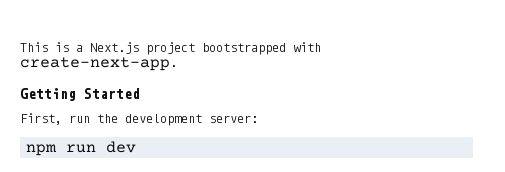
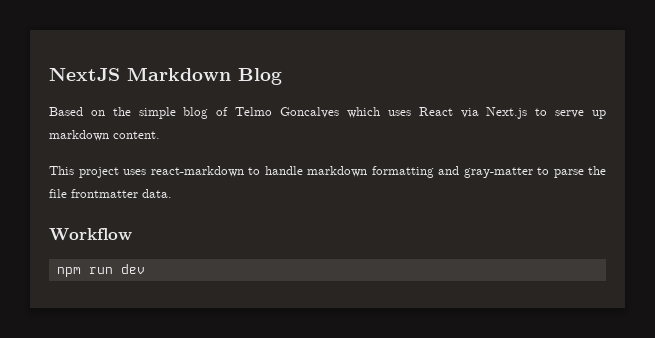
[20,42,321,55] [20,57,177,71] [20,88,140,101] [20,113,258,126] This is a Next.js project bootstrapped with create-next-app. // Getting Started // First, run the development server: -> [49,67,282,85] [49,107,607,119] [49,130,160,141] [49,166,606,178] [49,189,172,198] [49,228,132,241] NextJS Markdown Blog // Based on the simple blog of Telmo Goncalves which uses React via Next.js to serve up markdown content. // This project uses react-markdown to handle markdown formatting and gray-matter to parse the file frontmatter data. // Workflow

